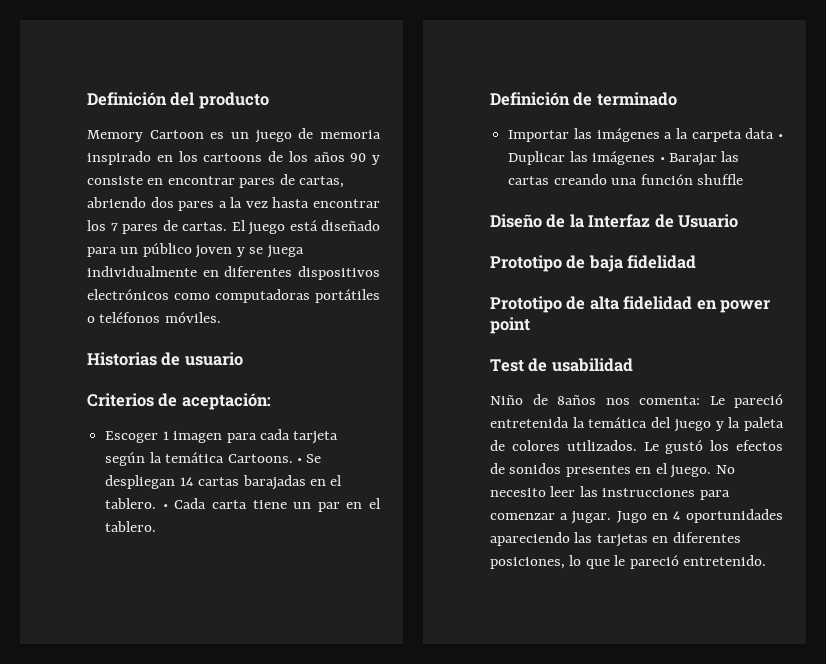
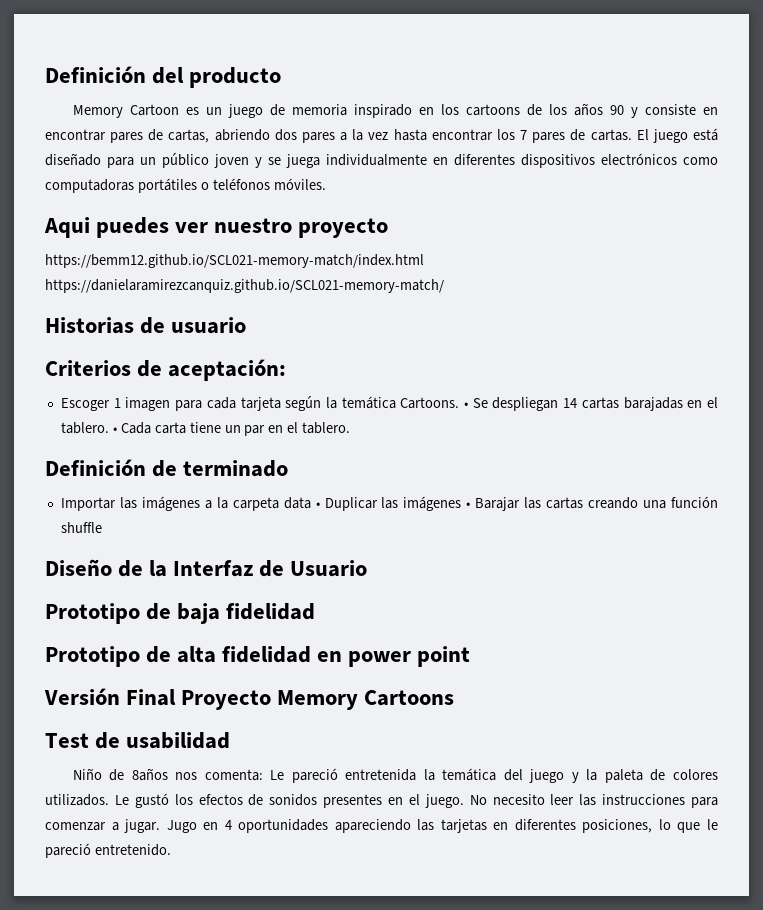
(221, 317) none -> [44,217,389,238] [45,254,424,268] [45,279,444,293] // Aqui puedes ver nuestro proyecto // https://bemm12.github.io/SCL021-memory-match/index.html https://danielaramirezcanquiz.github.io/SCL021-memory-match/
(530, 325) none -> [44,688,455,710] // Versión Final Proyecto Memory Cartoons

